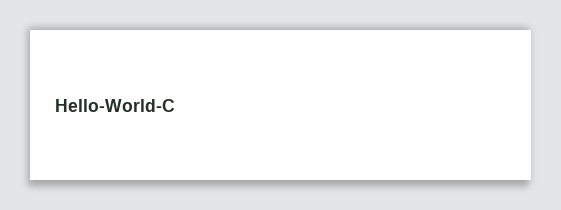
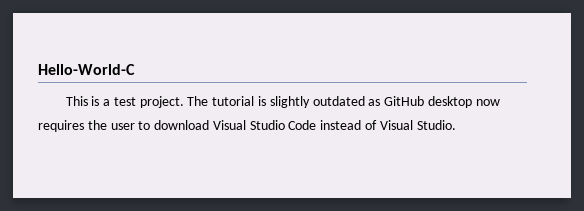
(175, 105) none -> [65,96,500,108] [38,120,456,132] // This is a test project. The tutorial is slightly outdated as GitHub desktop now requires the user to download Visual Studio Code instead of Visual Studio.

